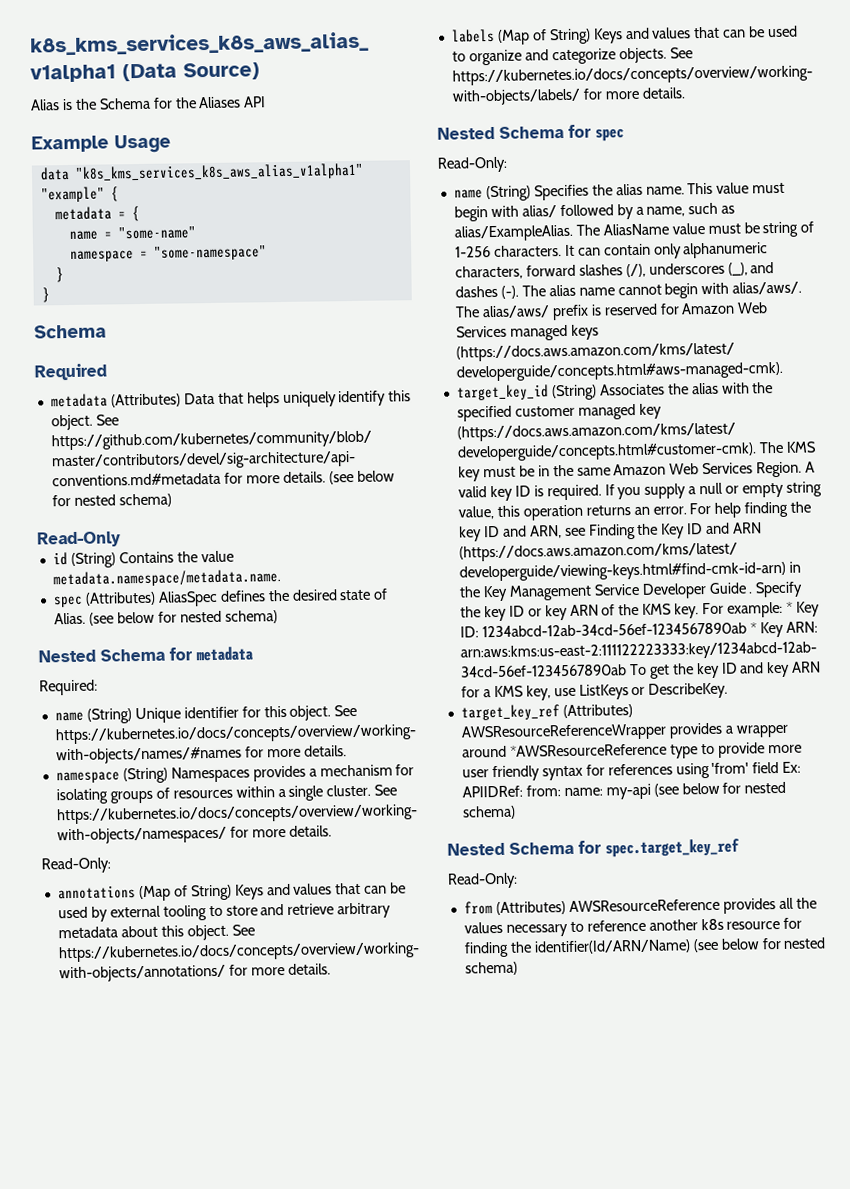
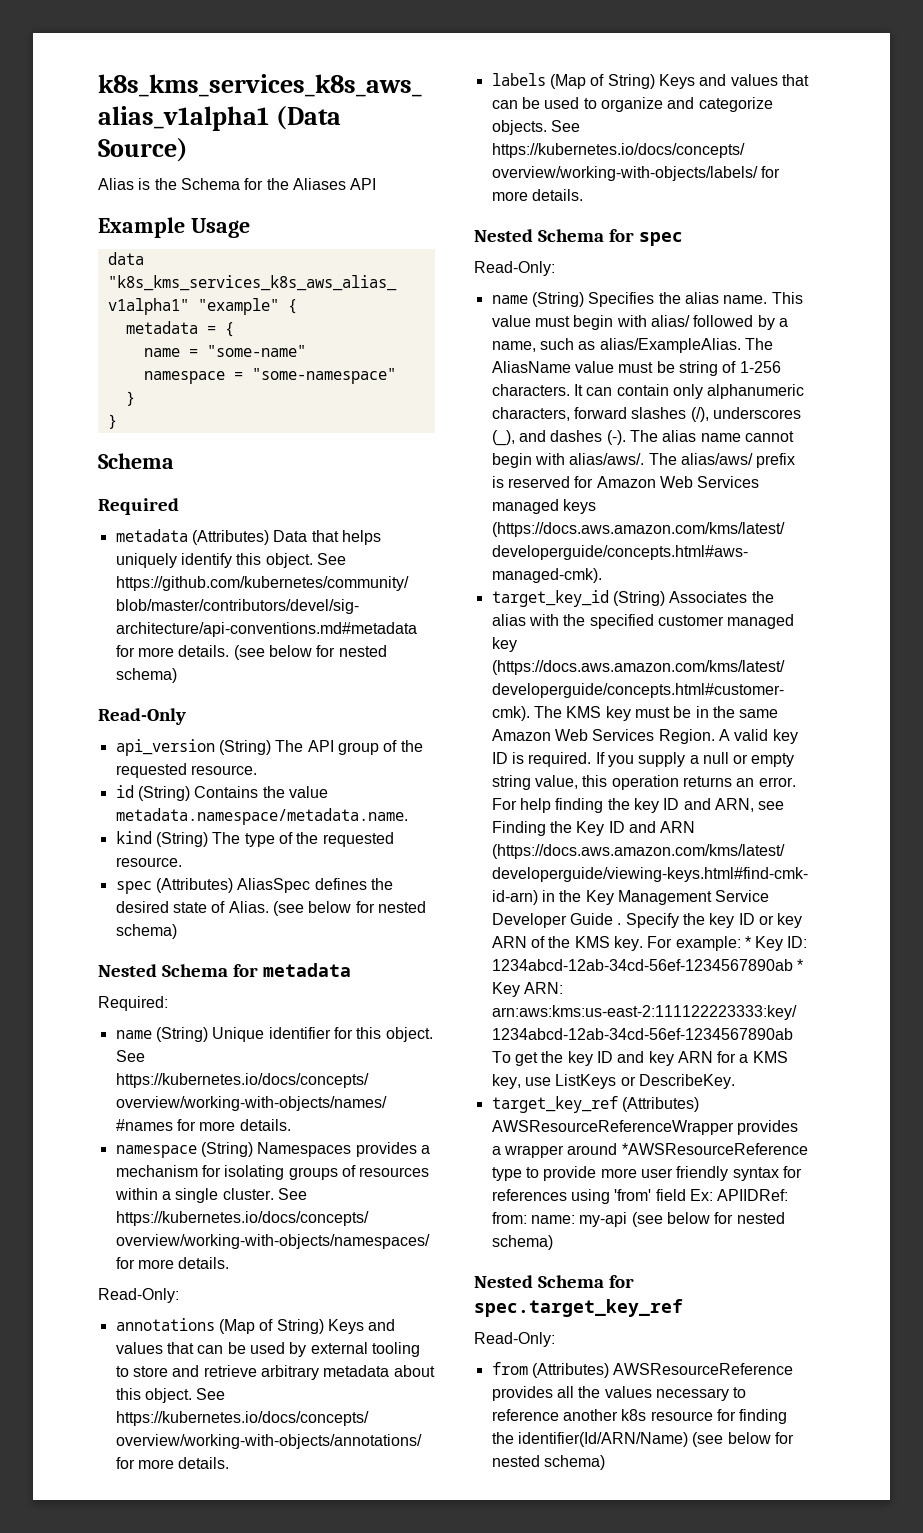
(121, 539) none -> [115,739,423,756] [115,763,257,778] // api_version (String) The API group of the requested resource.
(281, 578) none -> [115,831,394,847] [115,857,182,867] // kind (String) The type of the requested resource.

